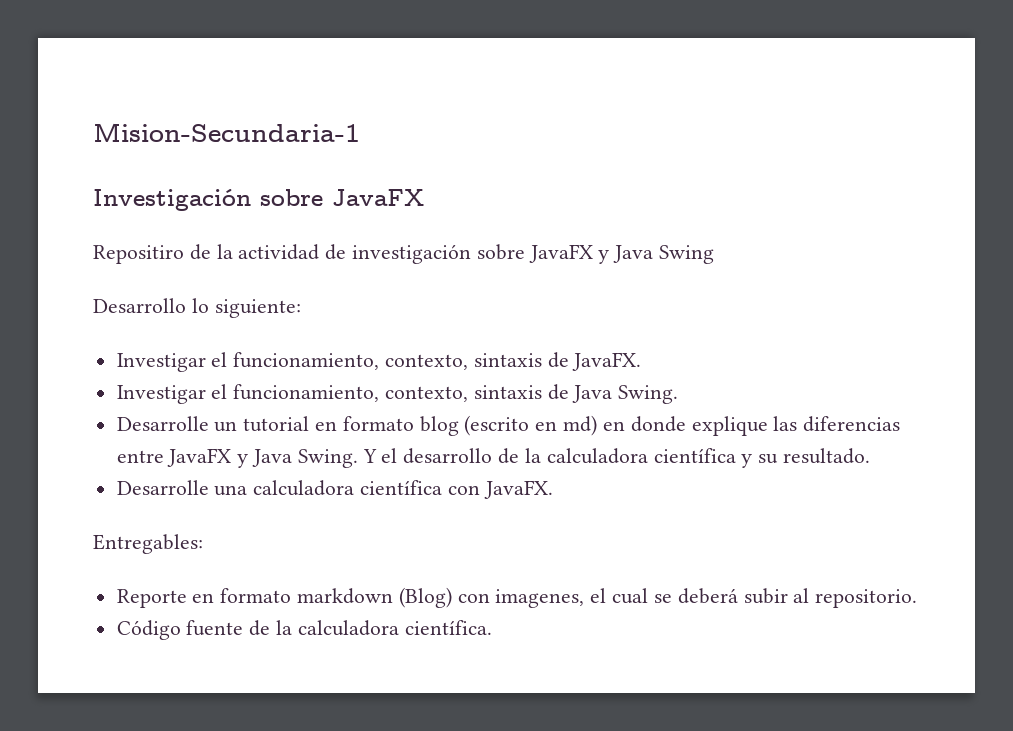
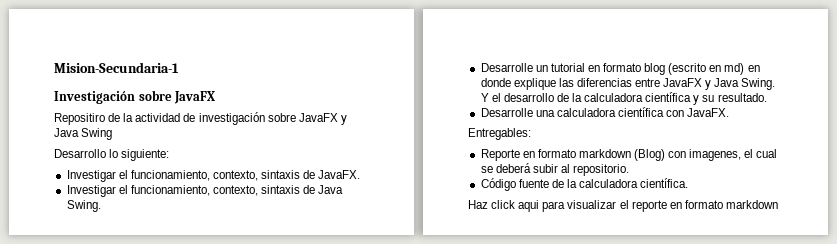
(492, 627) none -> [468,200,778,212] // Haz click aqui para visualizar el reporte en formato markdown

